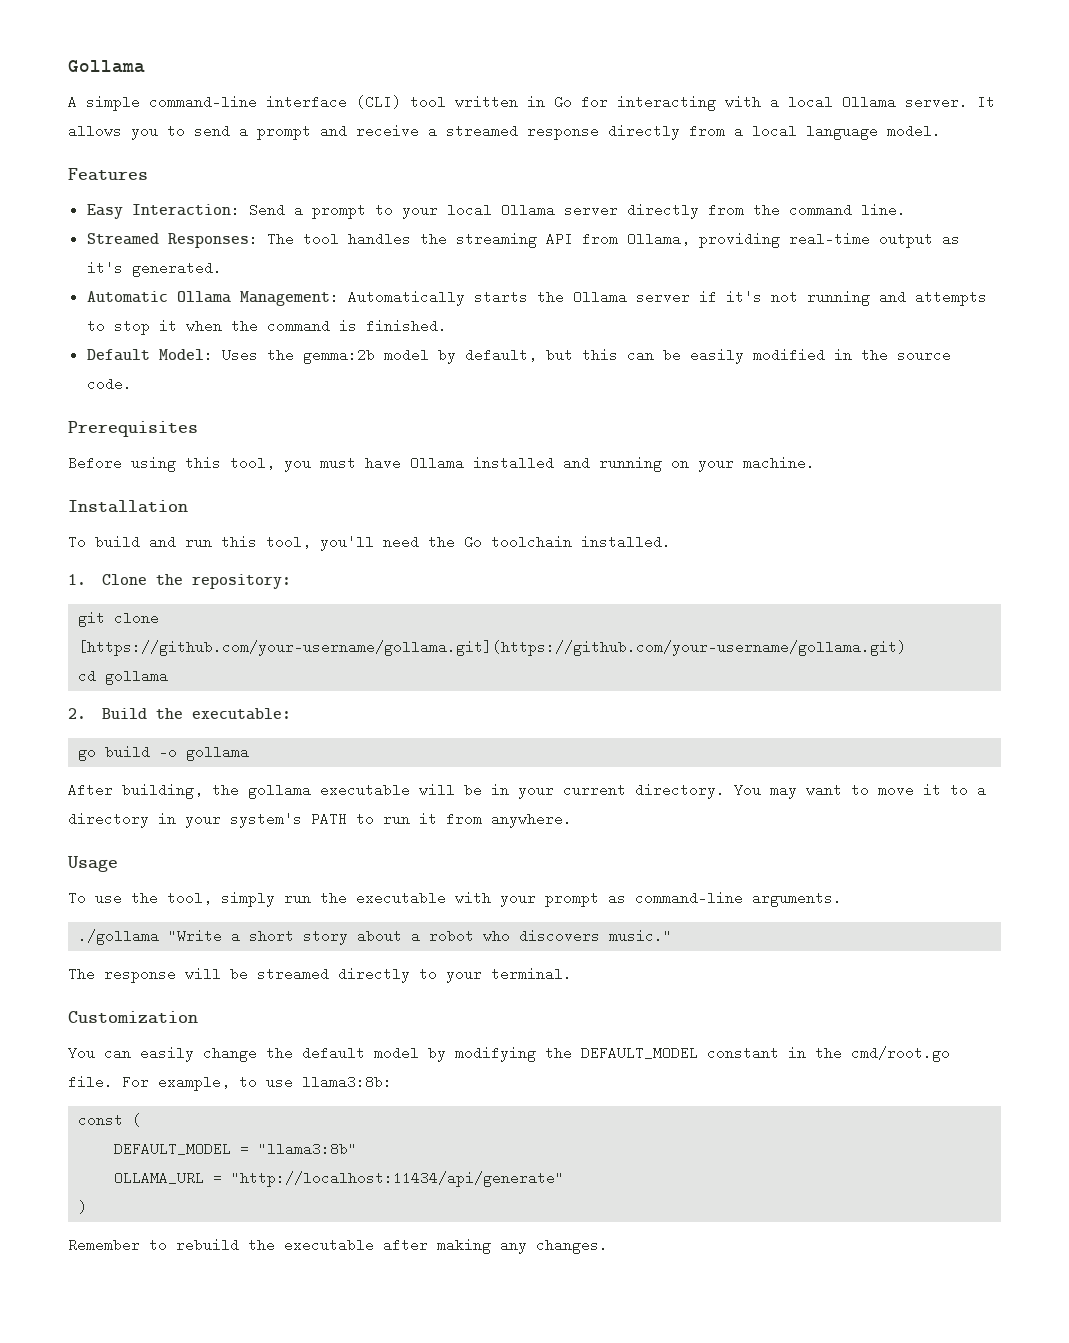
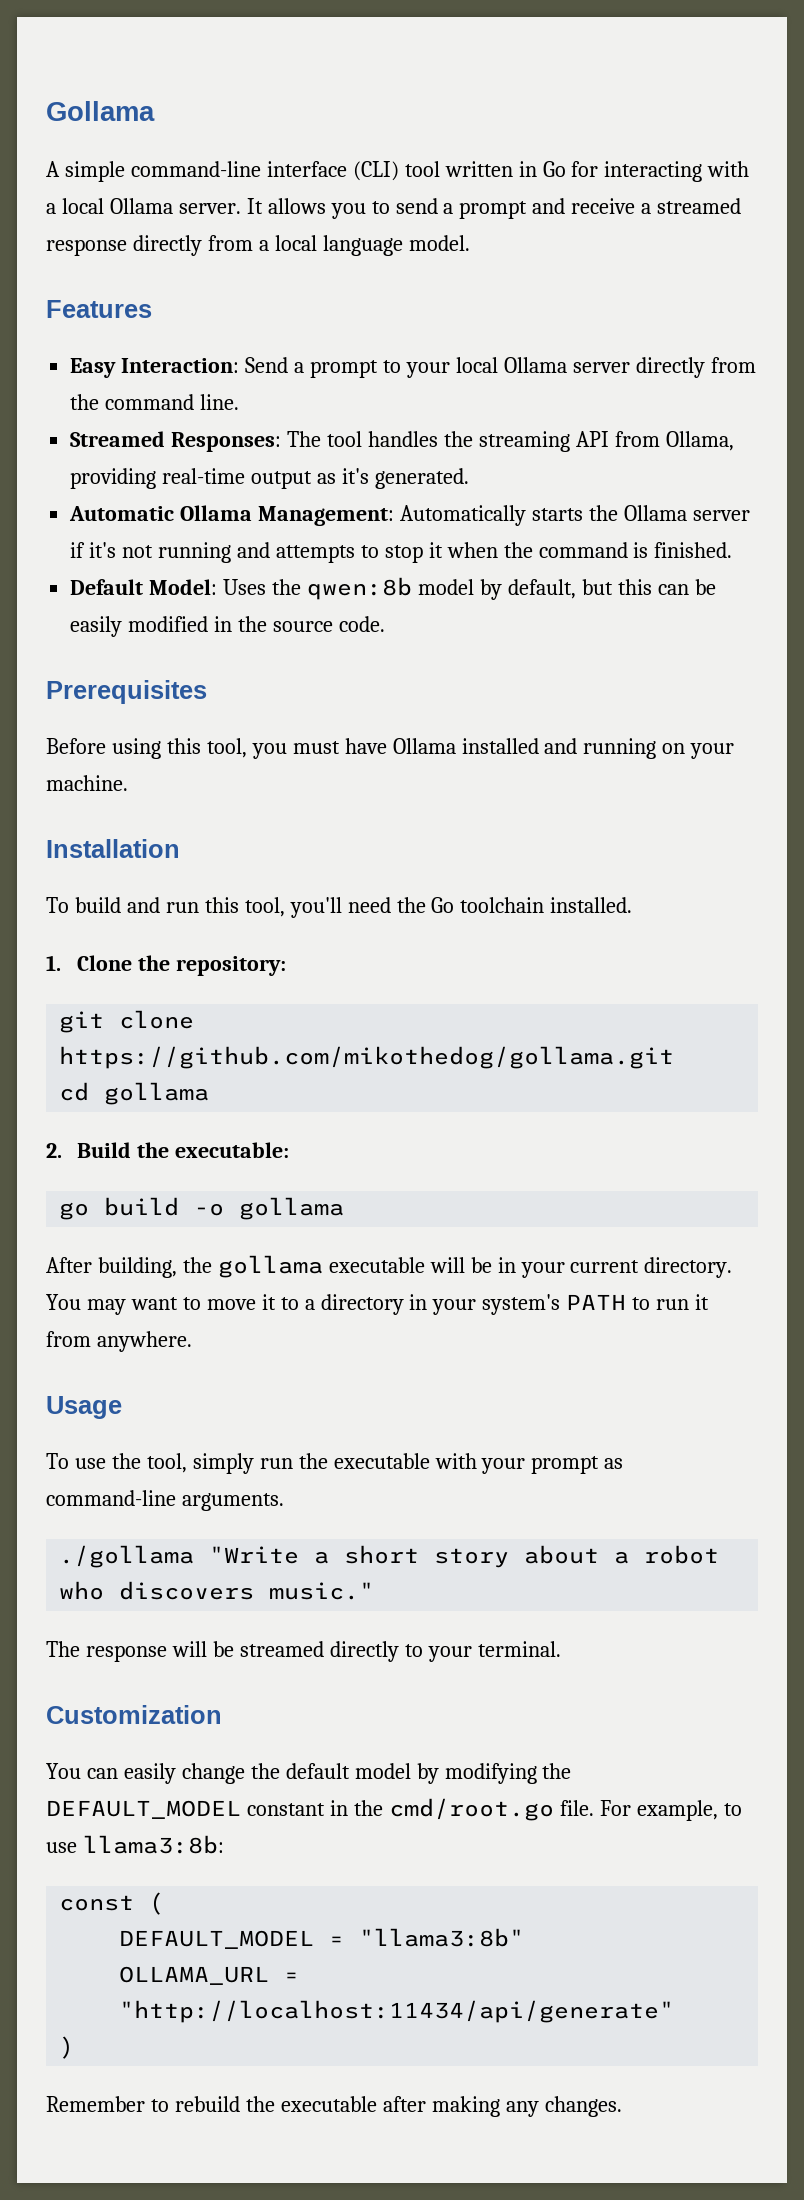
[302,348,375,364] gemma:2b -> [306,577,412,600] qwen:8b
[78,640,907,656] [https://github.com/your-username/gollama.git](https://github.com/your-username/gollama.git) -> [59,1046,675,1069] https://github.com/mikothedog/gollama.git

